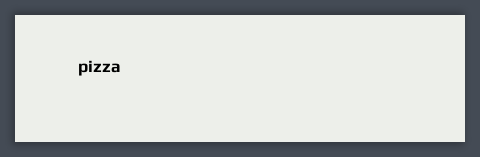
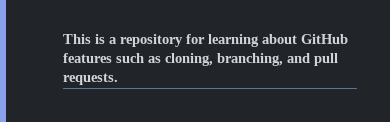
[78,60,121,76] pizza -> [63,34,348,47] [63,53,338,66] [63,73,118,85] This is a repository for learning about GitHub features such as cloning, branching, and pull requests.

